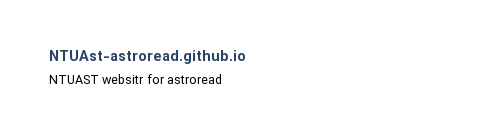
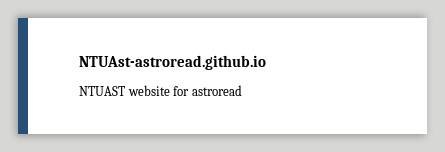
[102,74,145,84] websitr -> [127,85,170,96] website

